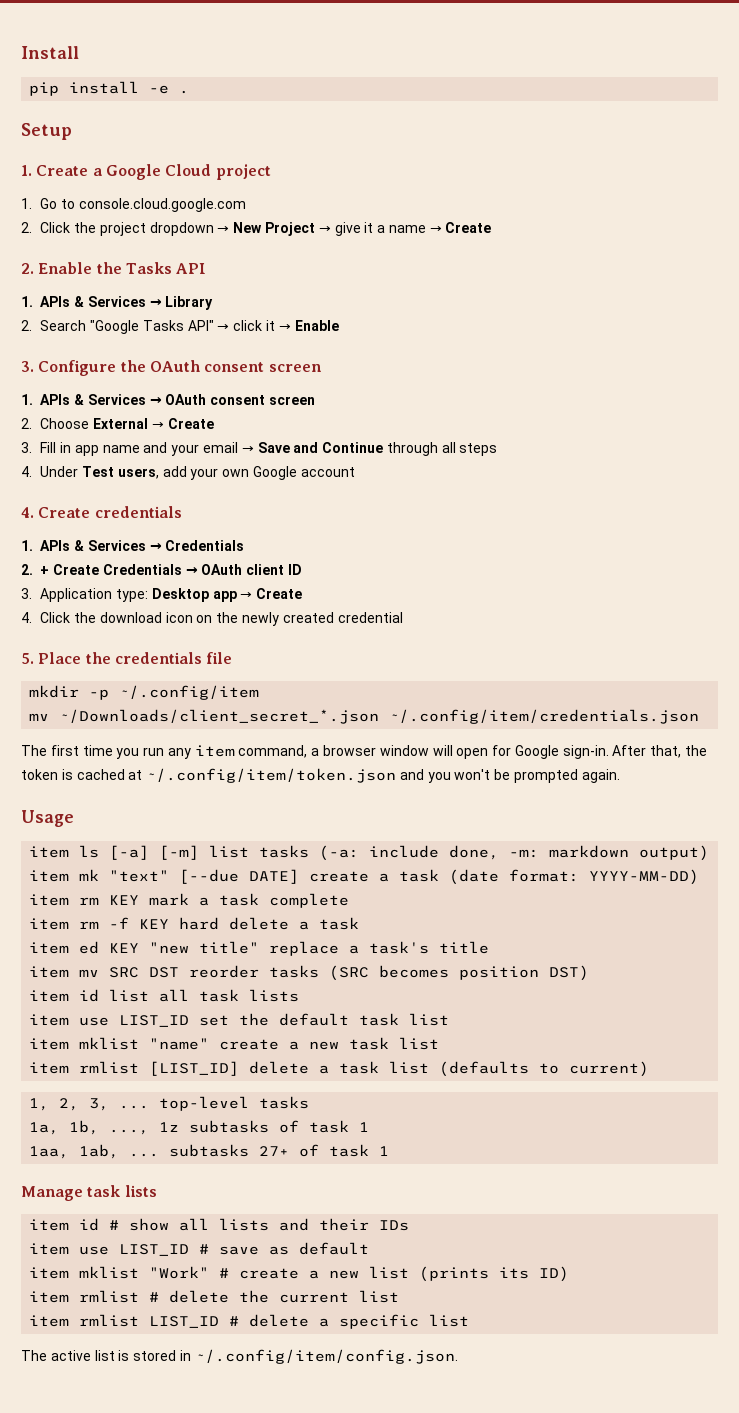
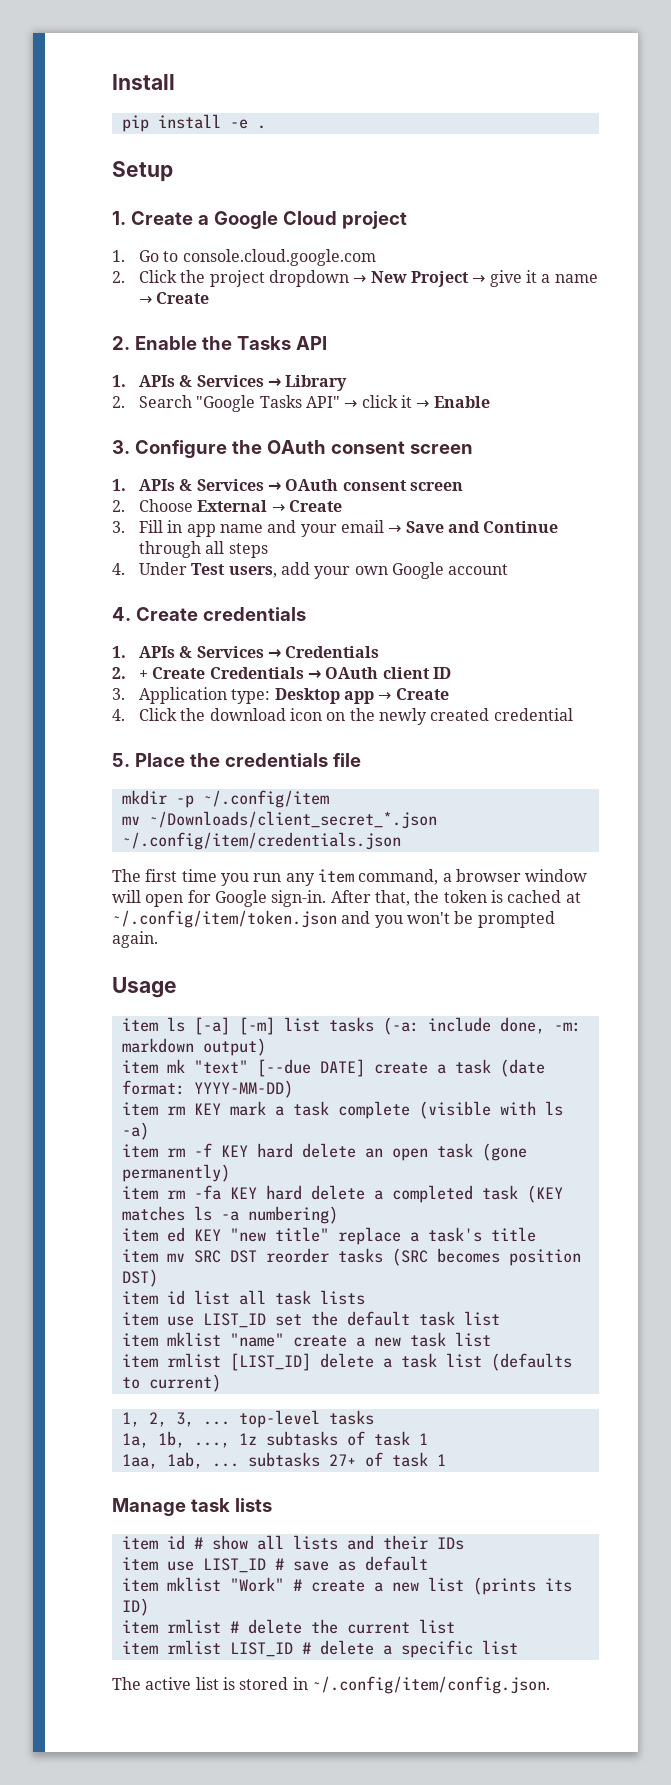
(350, 900) none -> [418,1101,563,1119] [121,1122,149,1140] (visible with ls -a)
[299,917,360,930] a task -> [364,1143,527,1161] [121,1164,230,1182] [121,1185,563,1203] [121,1206,338,1224] an open task (gone permanently) // item rm -fa KEY hard delete a completed task (KEY matches ls -a numbering)

